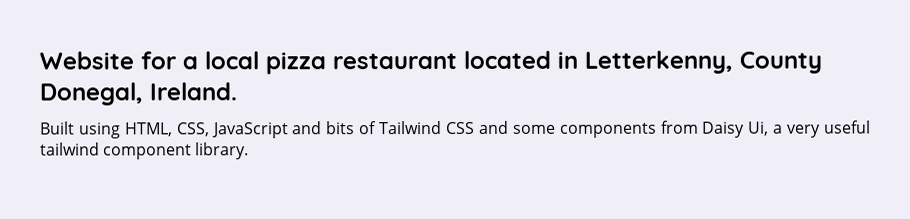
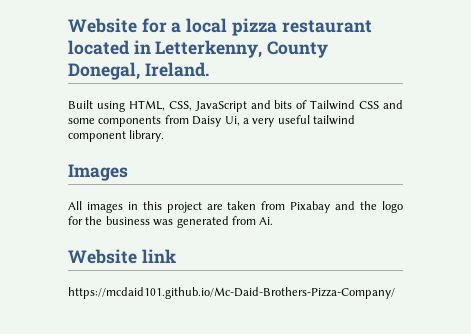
(250, 151) none -> [68,164,128,181] [68,201,404,213] [68,216,274,228] [68,249,176,264] [68,287,395,299] // Images // All images in this project are taken from Pixabay and the logo for the business was generated from Ai. // Website link // https://mcdaid101.github.io/Mc-Daid-Brothers-Pizza-Company/

